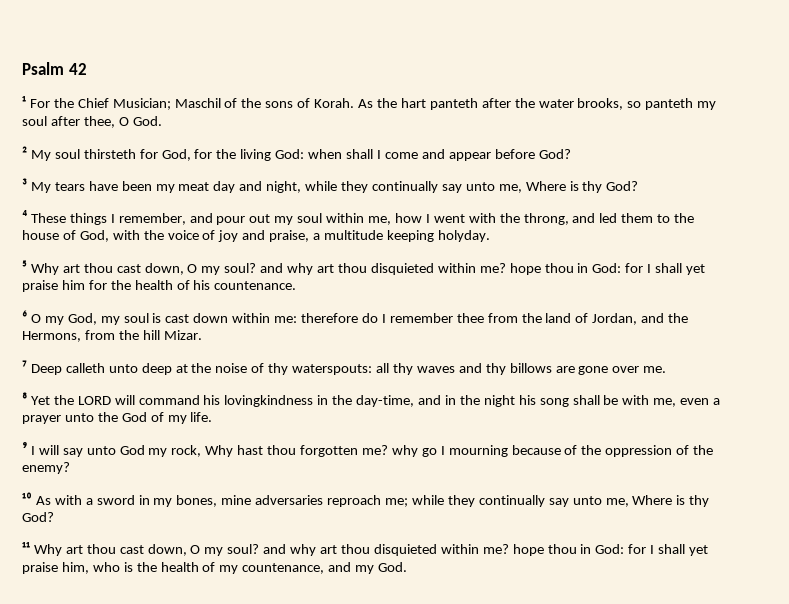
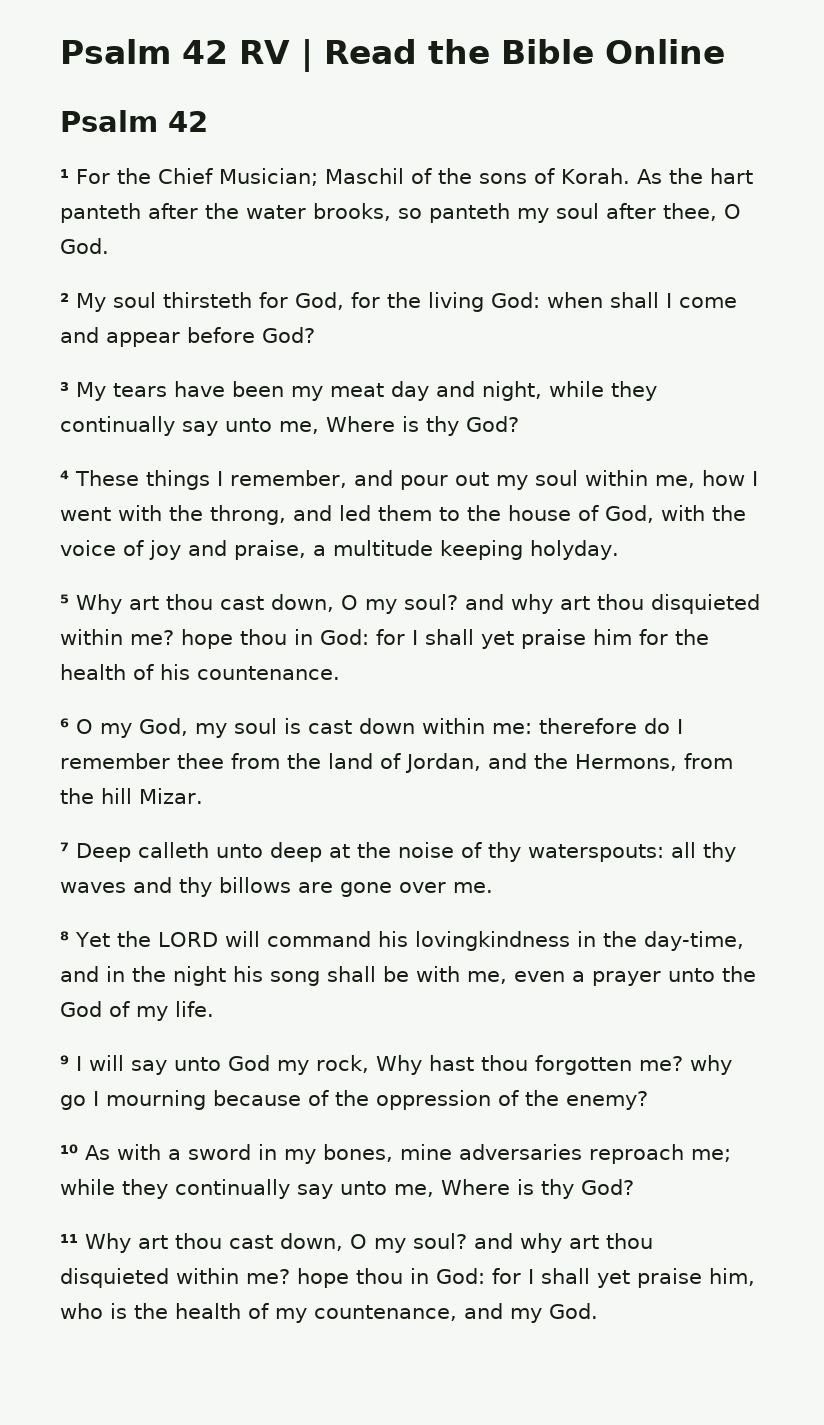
[22,62,87,75] Psalm 42 -> [60,39,725,72] [60,110,208,132] Psalm 42 RV | Read the Bible Online // Psalm 42

